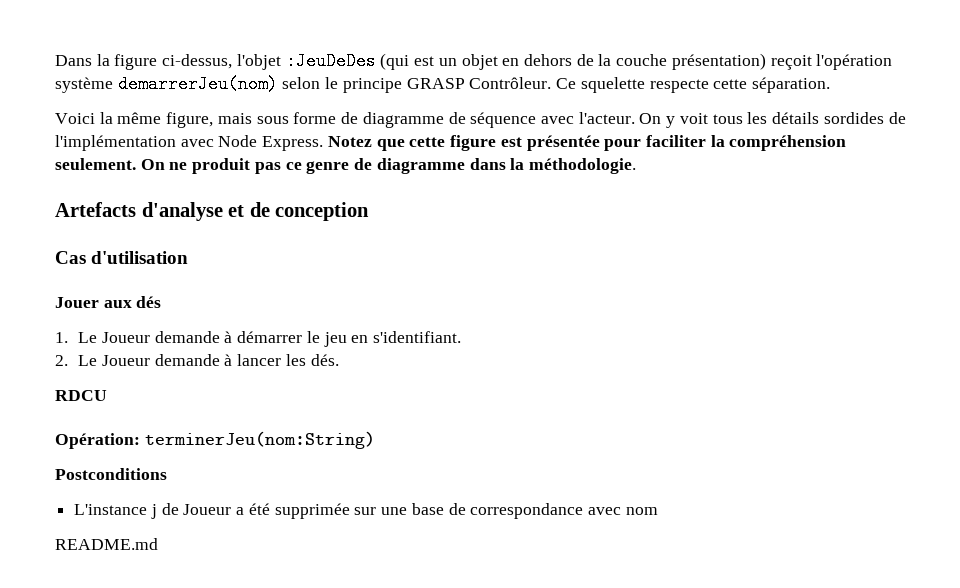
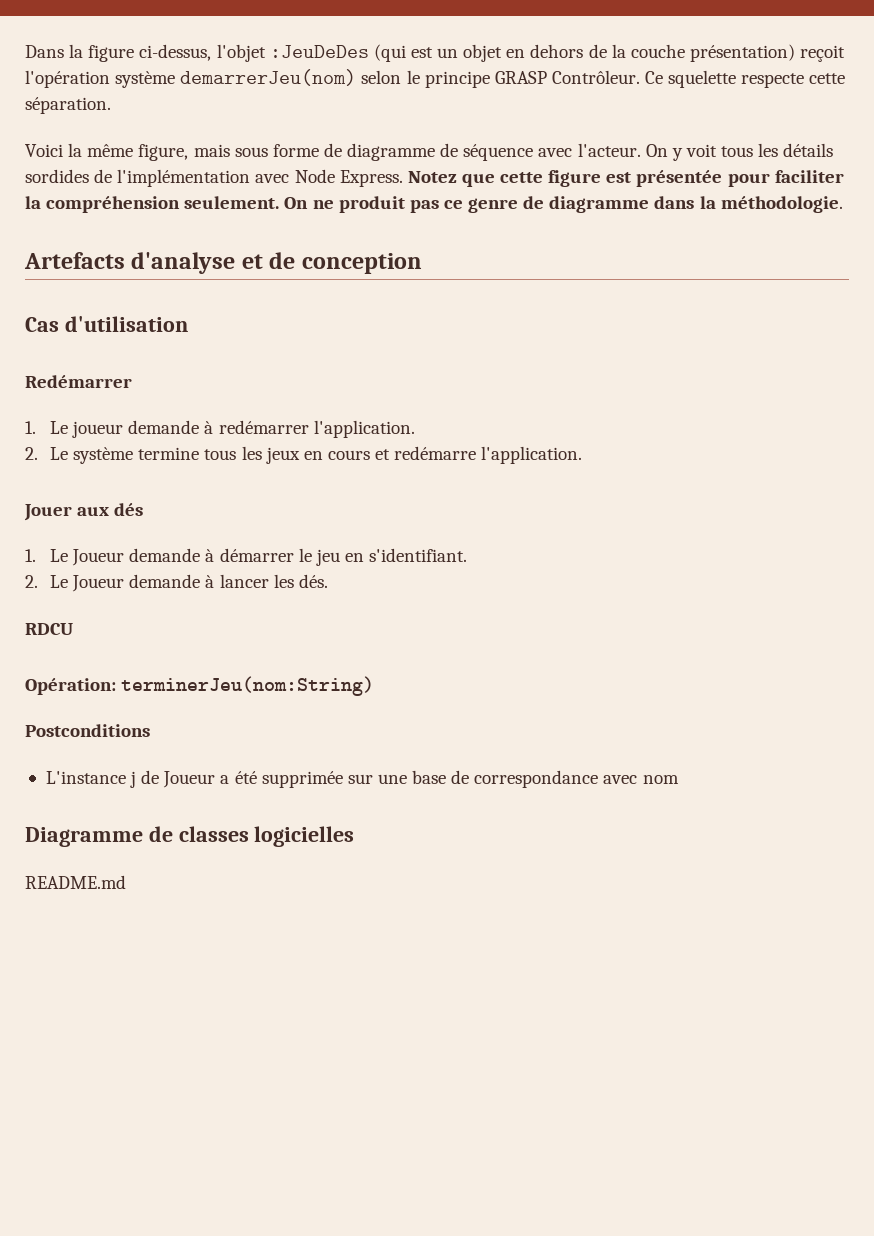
(189, 257) none -> [25,375,132,388] [25,420,415,438] [25,446,583,464] // Redémarrer // 1. Le joueur demande à redémarrer l'application. // 2. Le système termine tous les jeux en cours et redémarre l'application.
(658, 511) none -> [25,826,355,847] // Diagramme de classes logicielles

